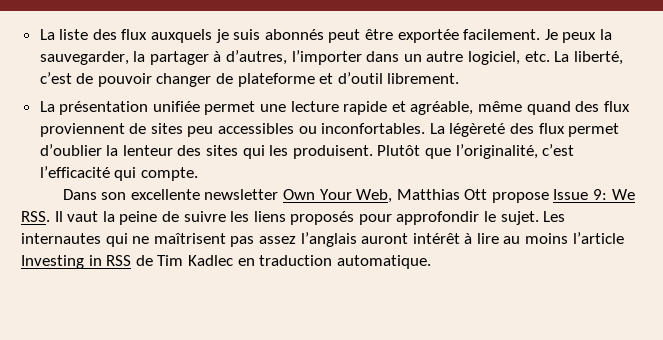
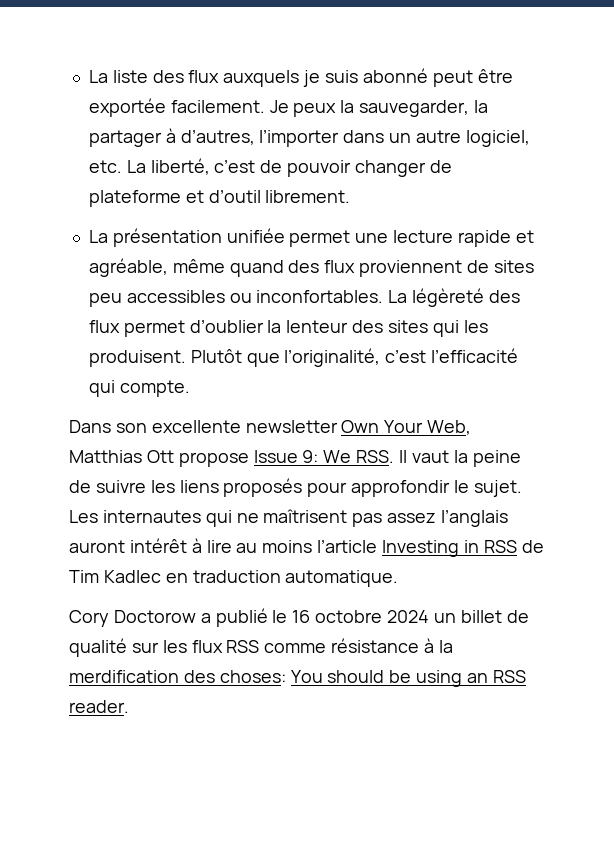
[264,29,324,40] abonnés -> [362,68,428,83] abonné
(431, 262) none -> [69,608,529,627] [69,638,453,657] [69,670,526,687] [69,700,129,713] // Cory Doctorow a publié le 16 octobre 2024 un billet de qualité sur les flux RSS comme résistance à la merdification des choses: You should be using an RSS reader.

